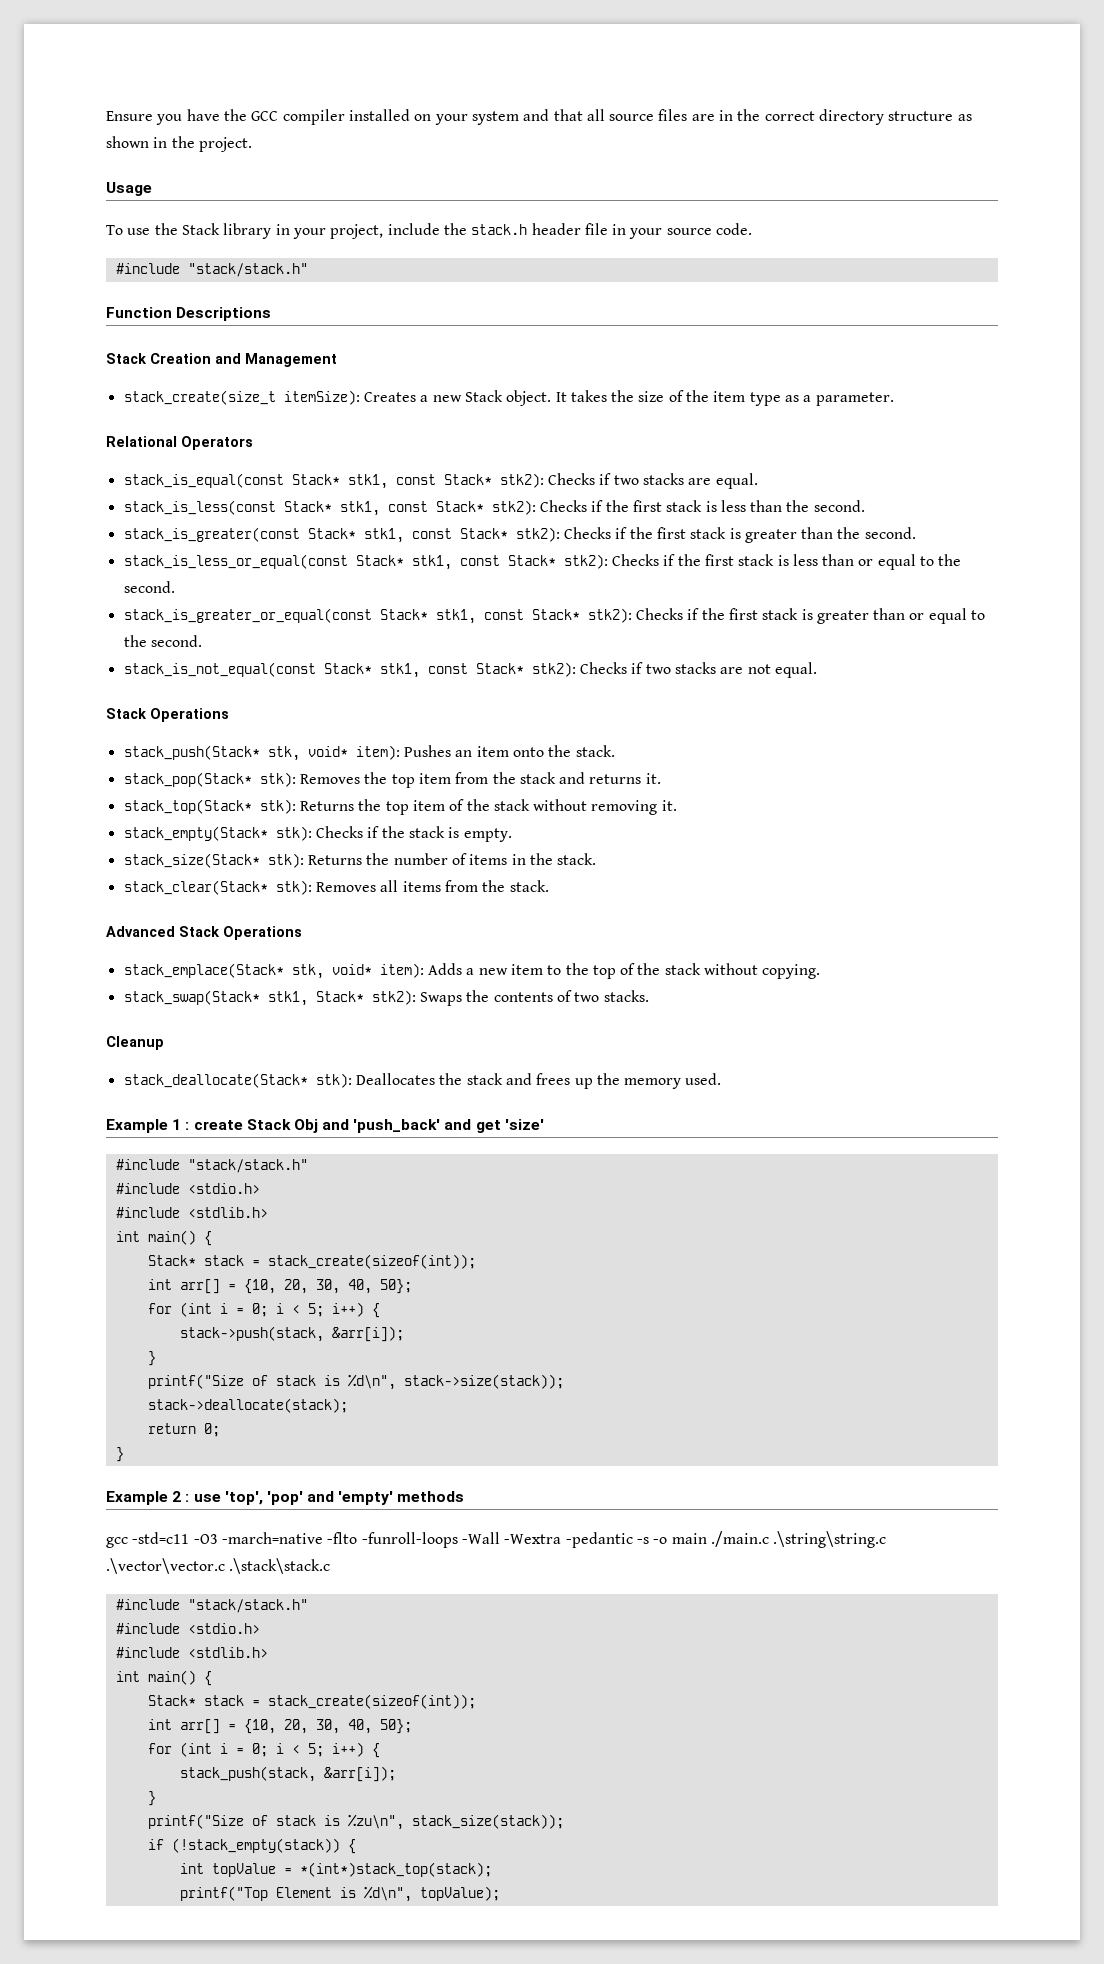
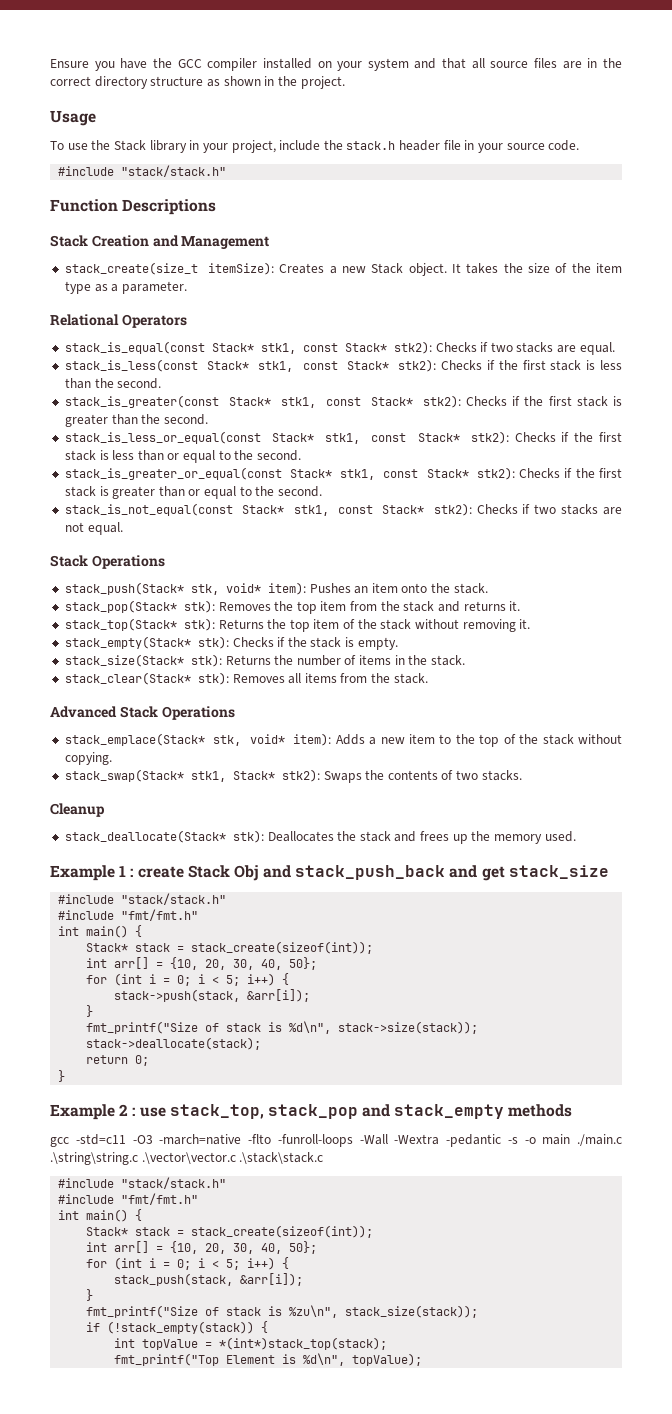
[353,1119,441,1133] 'push_back' -> [295,865,446,880] stack_push_back
[504,1119,544,1130] [115,1159,308,1173] [115,1183,260,1194] [115,1207,268,1218] 'size' // #include "stack/stack.h" // #include <stdio.h> // #include <stdlib.h> -> [508,865,609,879] [58,893,227,905] [58,909,199,921] stack_size // #include "stack/stack.h" // #include "fmt/fmt.h"
[147,1374,244,1389] printf("Size -> [86,1021,199,1034] fmt_printf("Size
[224,1491,394,1505] 'top', 'pop' and 'empty' -> [169,1104,505,1119] stack_top, stack_pop and stack_empty
[187,1623,260,1634] [115,1647,268,1658] <stdio.h> // #include <stdlib.h> -> [121,1193,199,1205] "fmt/fmt.h"
[147,1814,244,1829] printf("Size -> [86,1305,199,1318] fmt_printf("Size
[179,1886,268,1901] printf("Top -> [114,1353,220,1366] fmt_printf("Top

